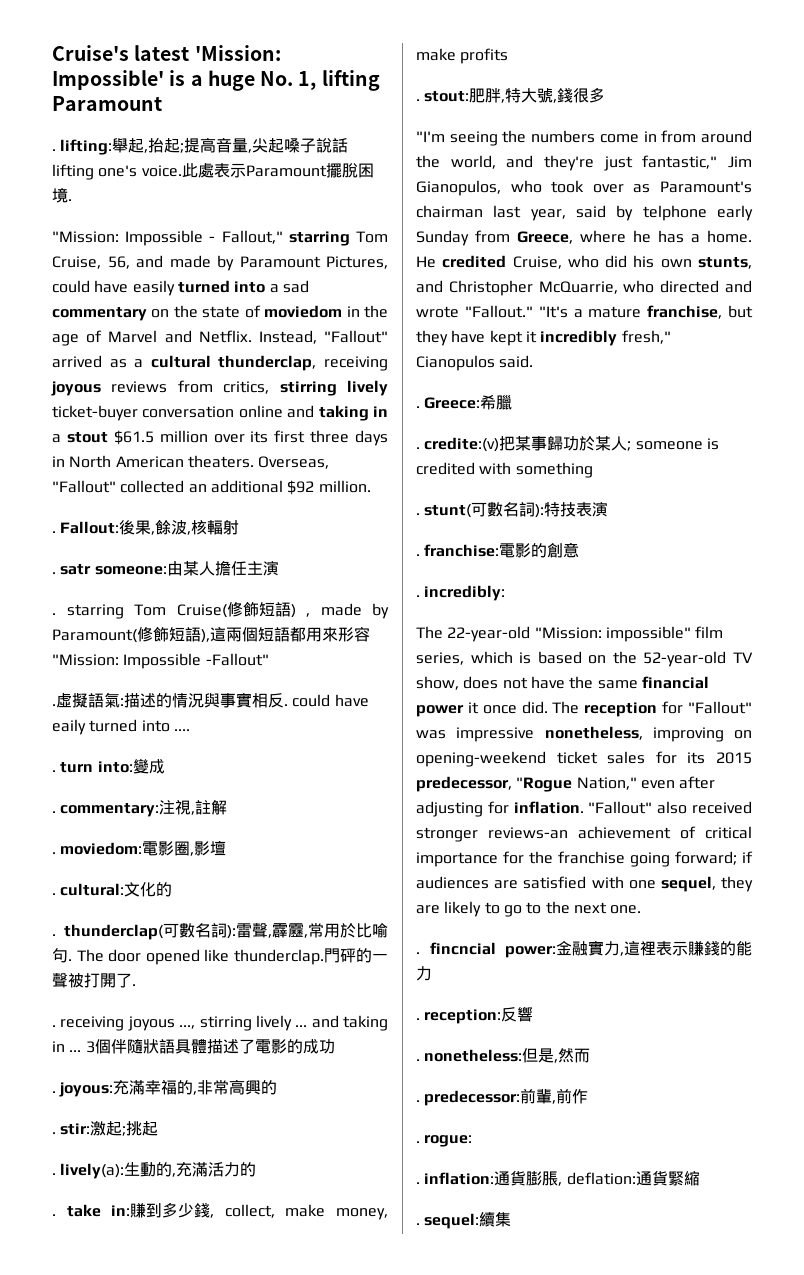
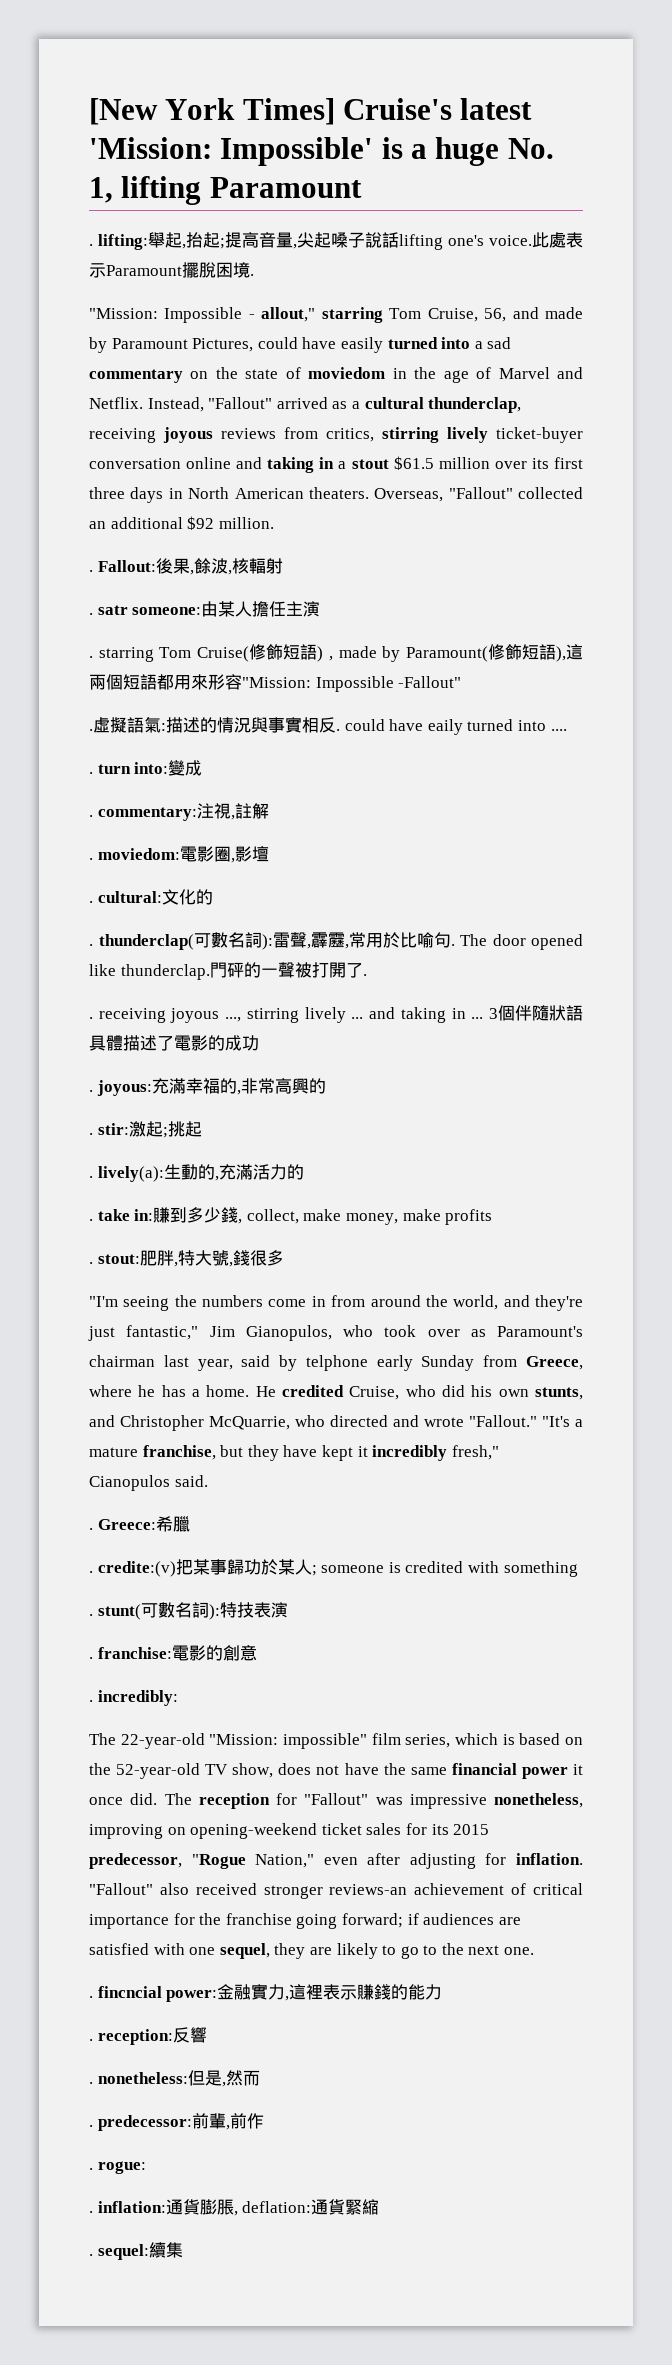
(52, 53) none -> [89,98,335,125] [New York Times]
[221,230,283,244] Fallout," -> [261,307,316,322] allout,"

